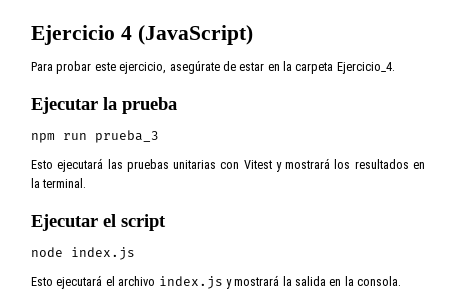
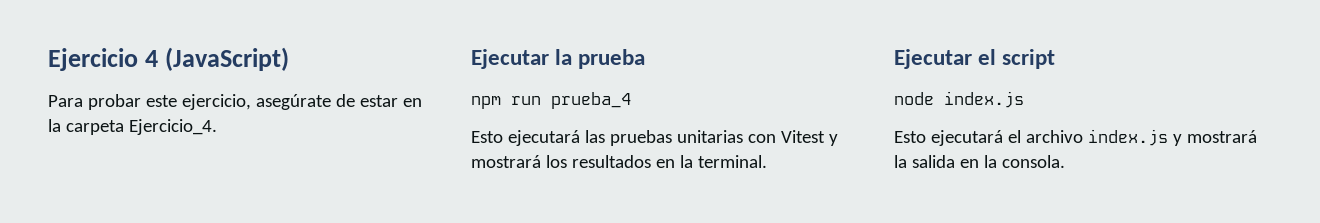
[95,130,159,143] prueba_3 -> [551,92,631,109] prueba_4

